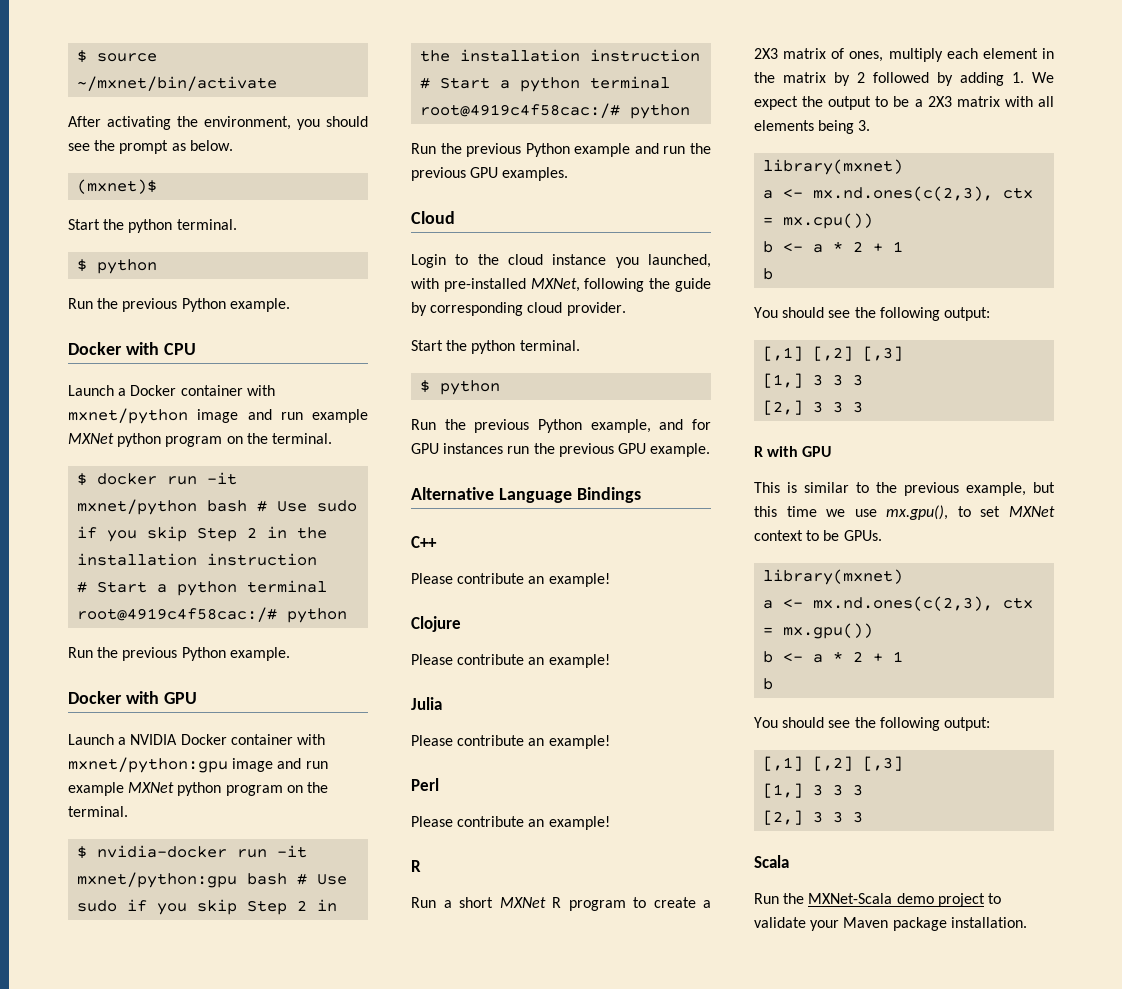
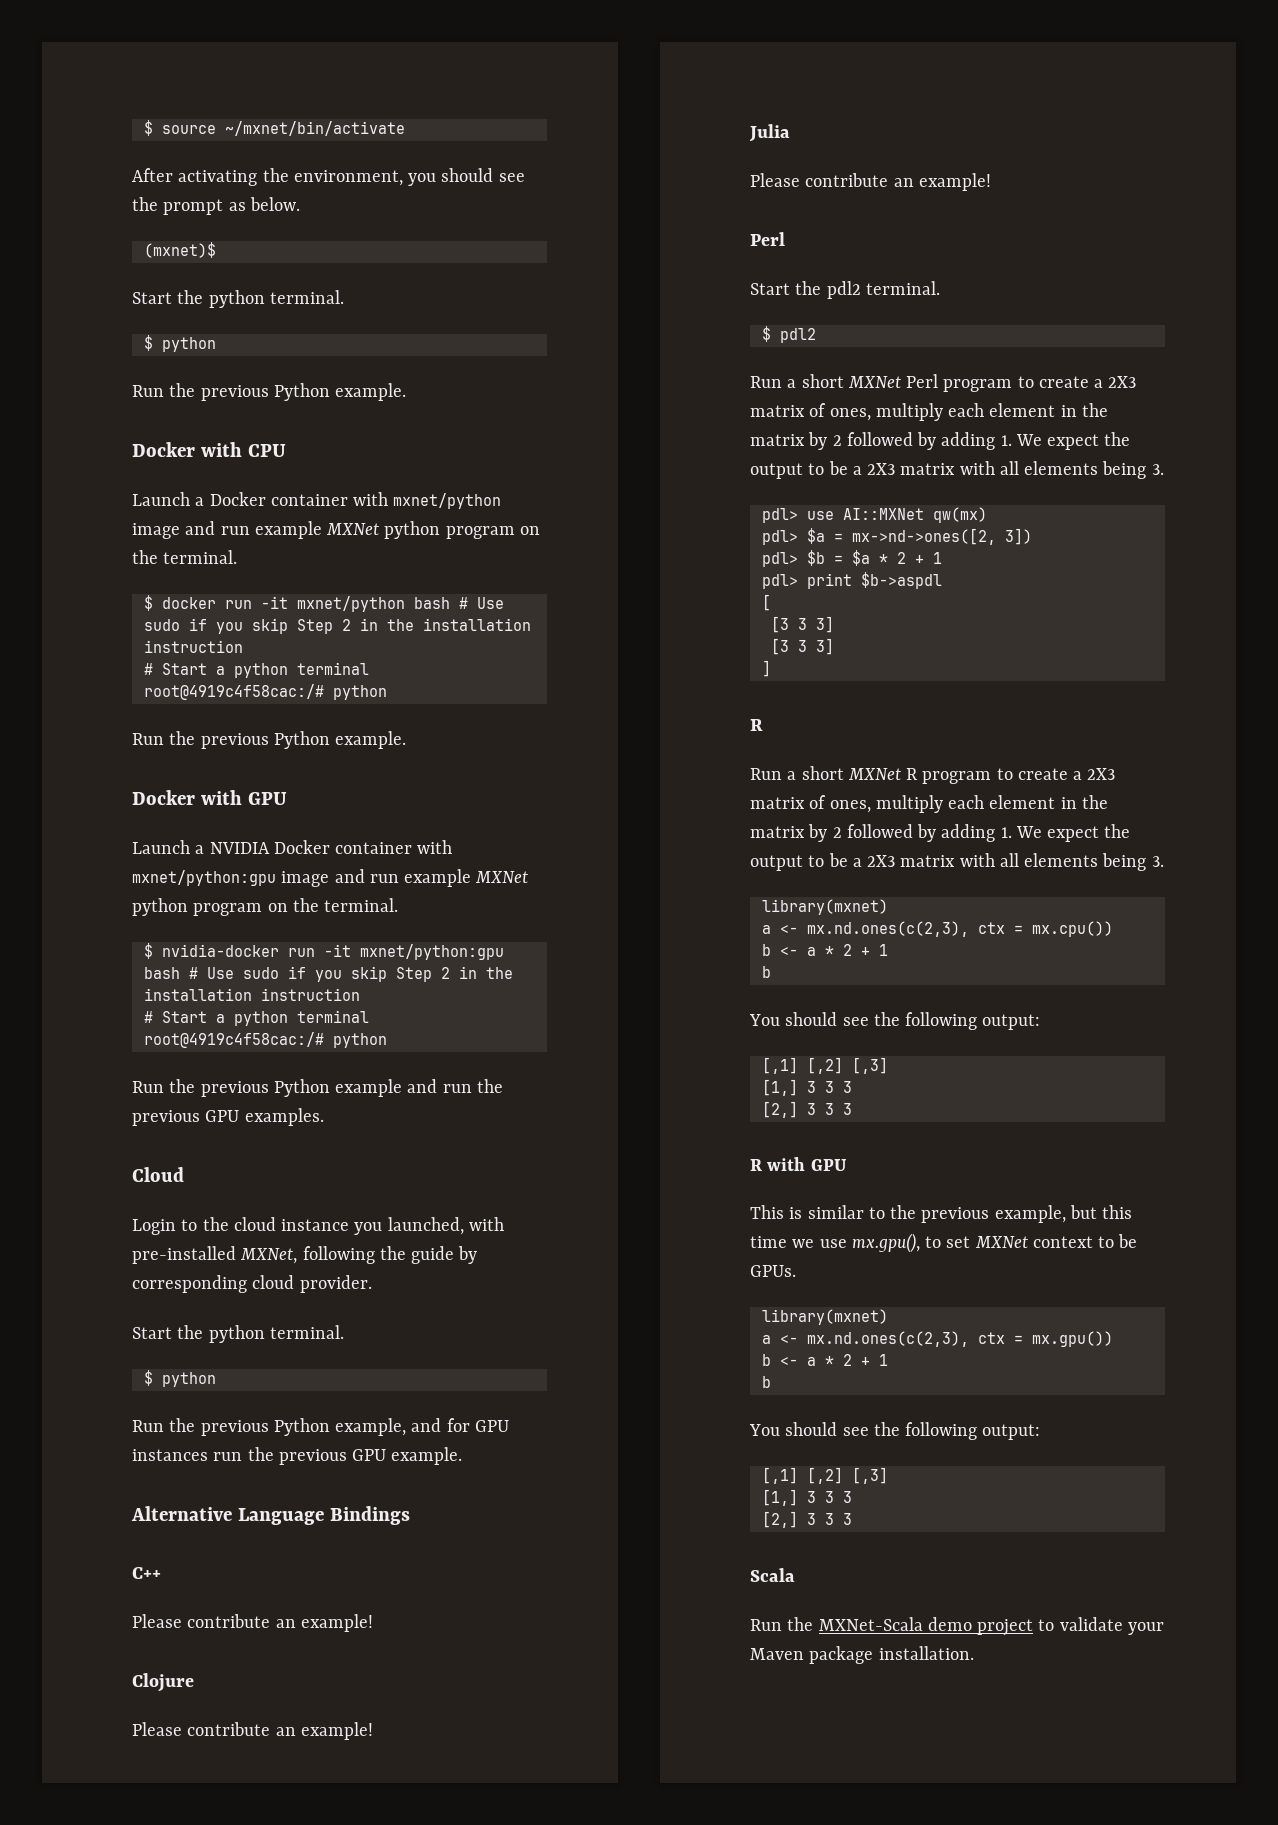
[411,816,610,830] Please contribute an example! -> [750,281,940,299] [761,326,816,343] [750,374,1137,392] [750,403,1108,421] [750,432,1131,450] [750,461,1164,479] [761,507,987,523] [761,528,1032,545] [761,550,942,567] [761,572,942,589] [761,594,771,611] [770,616,834,633] [770,638,834,655] [761,660,771,677] Start the pdl2 terminal. // $ pdl2 // Run a short MXNet Perl program to create a 2X3 matrix of ones, multiply each element in the matrix by 2 followed by adding 1. We expect the output to be a 2X3 matrix with all elements being 3. // pdl> use AI::MXNet qw(mx) // pdl> $a = mx->nd->ones([2, 3]) // pdl> $b = $a * 2 + 1 // pdl> print $b->aspdl // [ // [3 3 3] // [3 3 3] // ]

